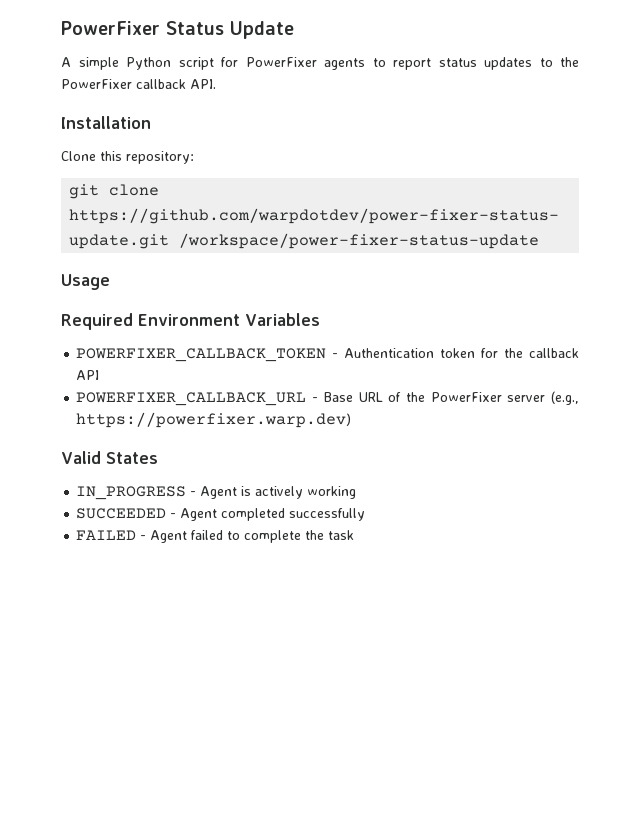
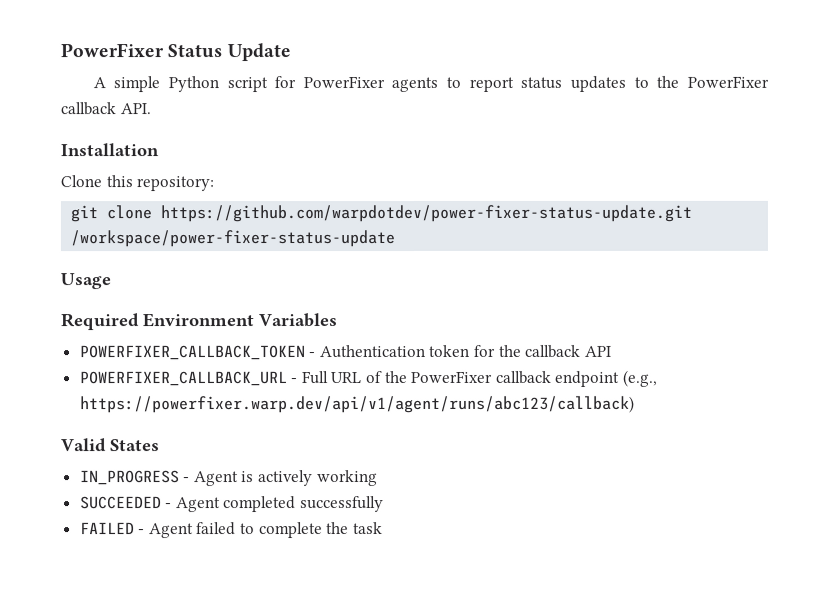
[323,392,353,402] Base -> [301,371,329,385] Full
[507,391,579,405] [76,412,352,428] server (e.g., https://powerfixer.warp.dev) -> [495,369,659,387] [79,395,635,414] callback endpoint (e.g., https://powerfixer.warp.dev/api/v1/agent/runs/abc123/callback)

